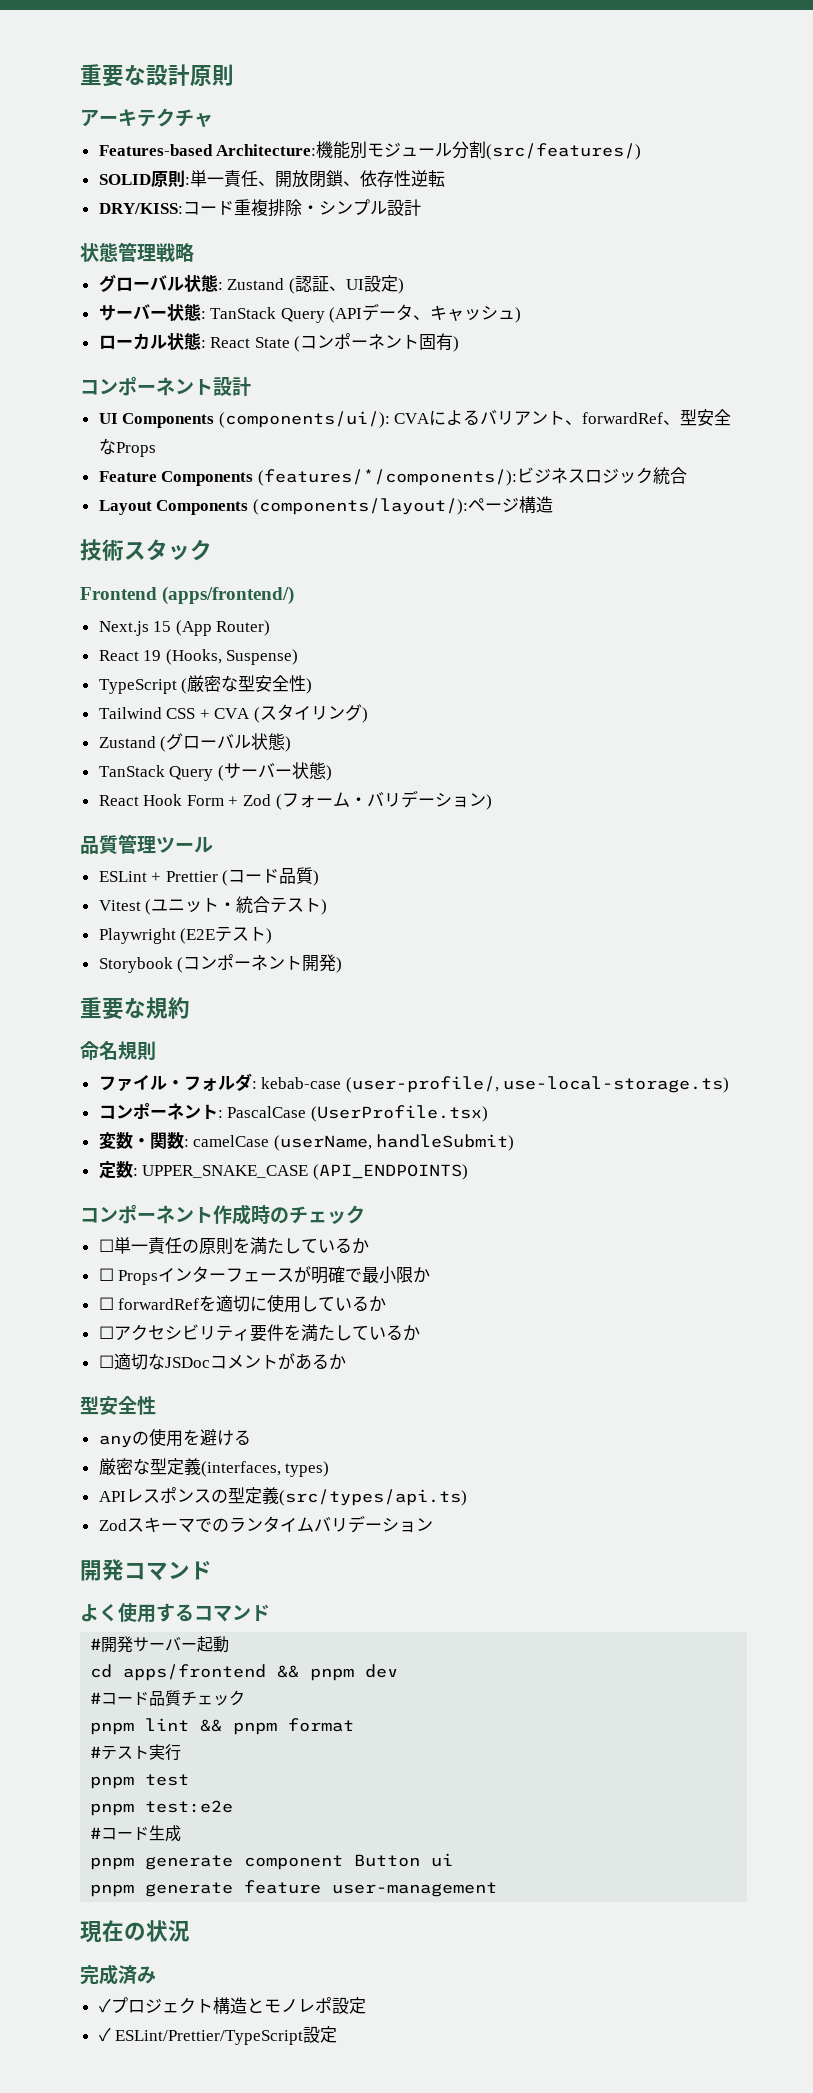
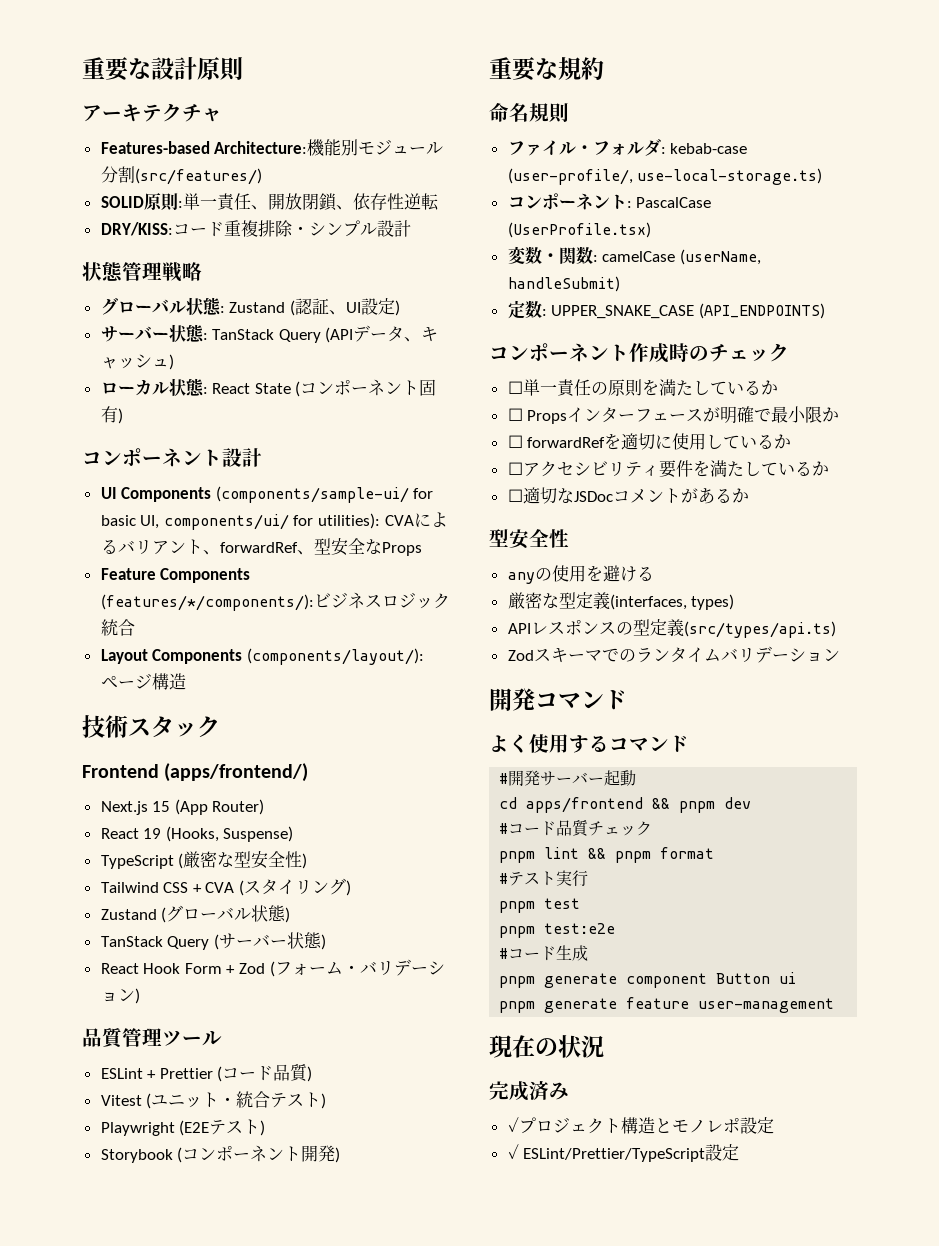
[218,411,390,428] (components/ui/): -> [215,486,434,503] [100,513,381,530] (components/sample-ui/ for basic UI, components/ui/ for utilities):

